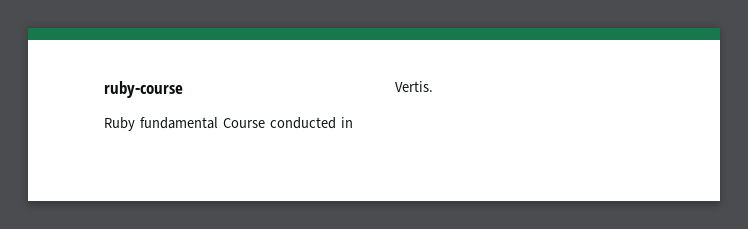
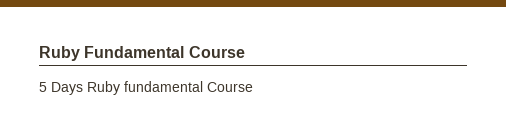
[104,81,183,98] [104,117,353,131] [395,81,433,92] ruby-course // Ruby fundamental Course conducted in Vertis. -> [39,46,245,61] [39,81,253,95] Ruby Fundamental Course // 5 Days Ruby fundamental Course

